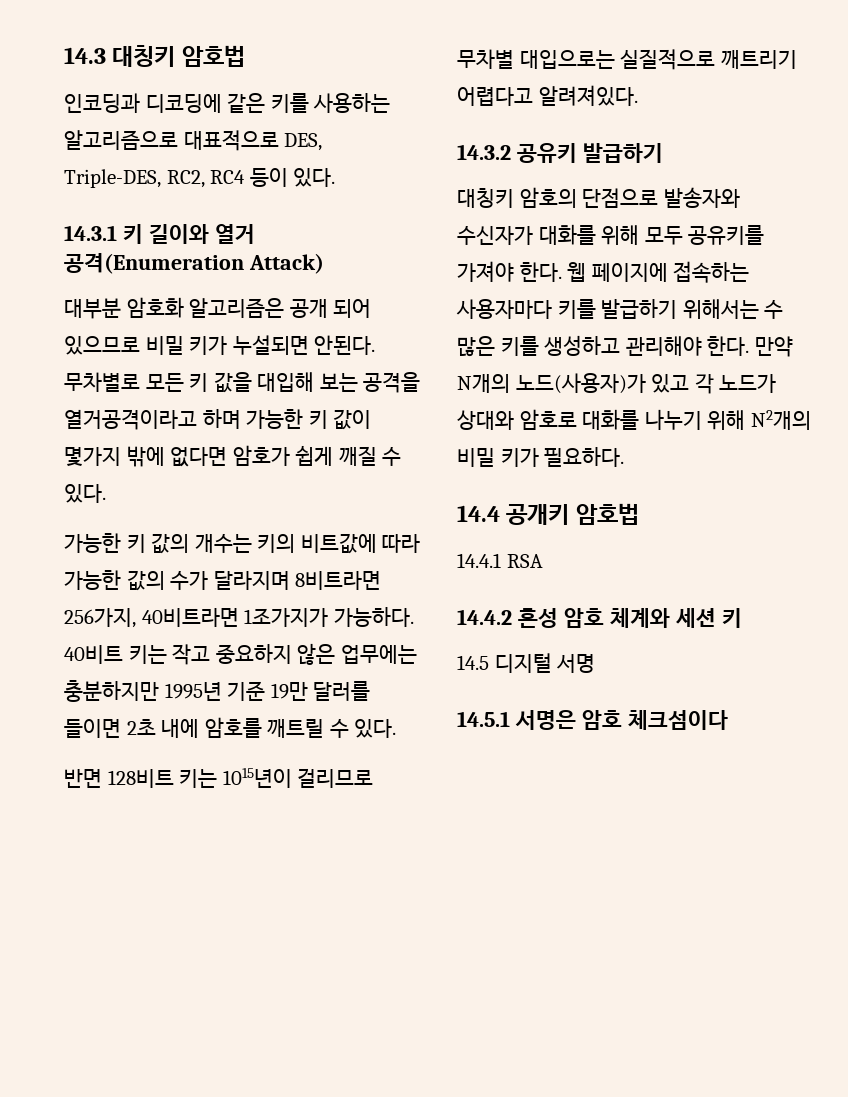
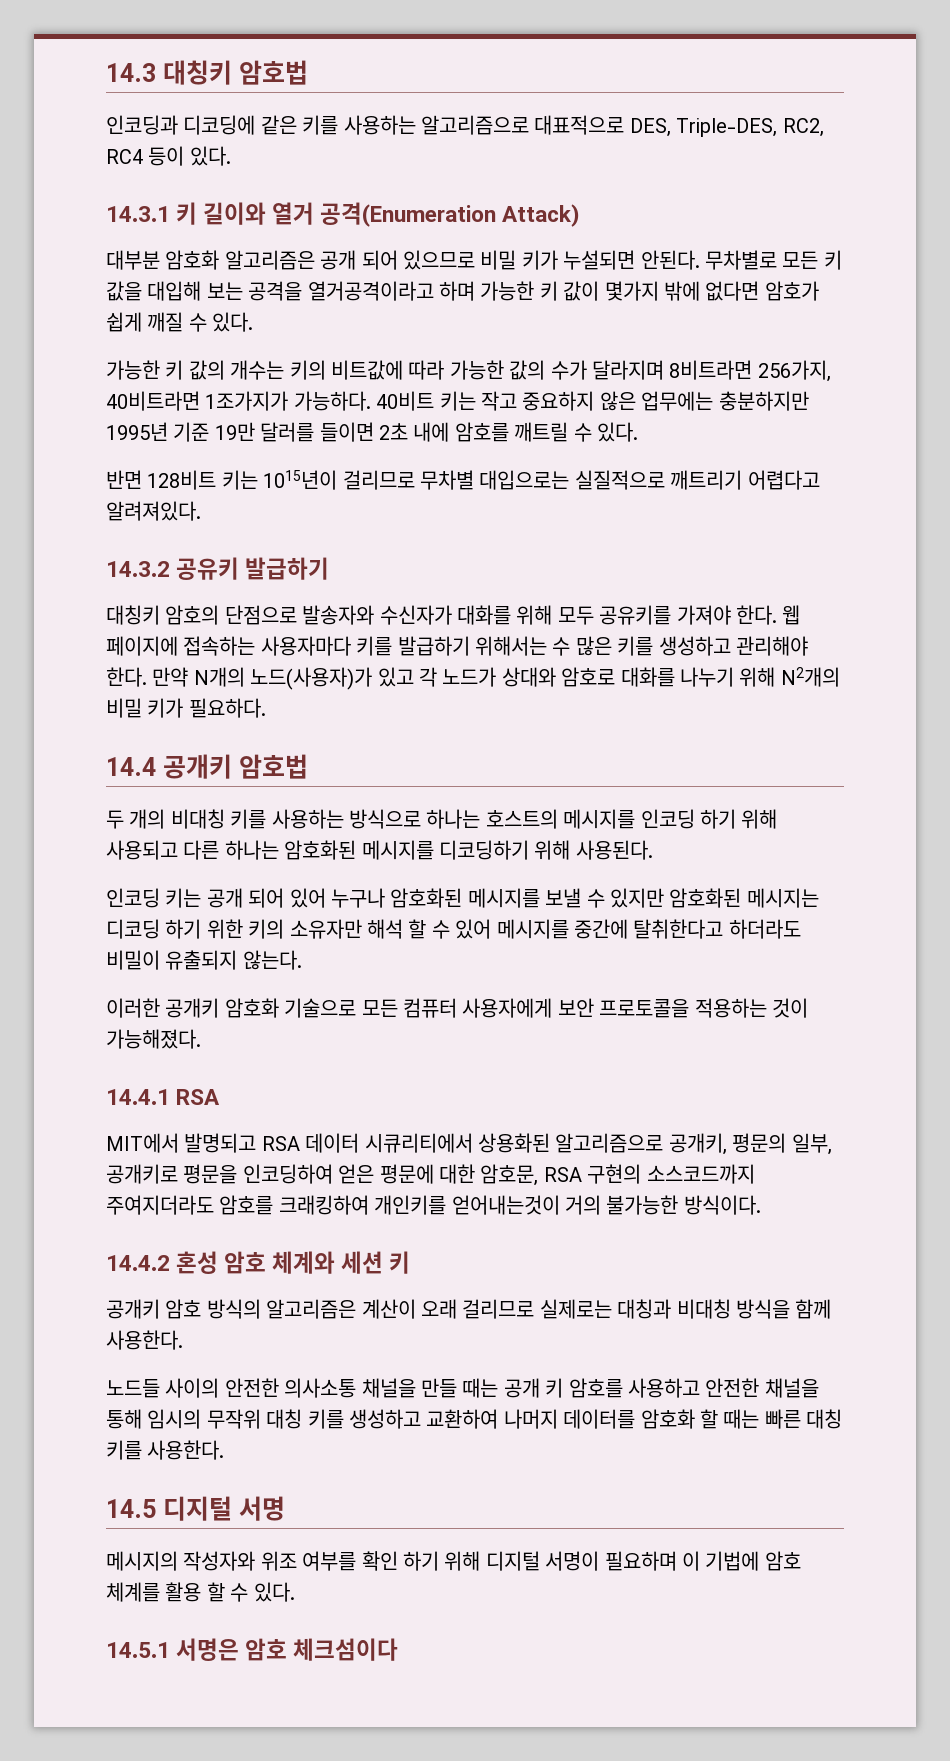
[457,553,543,568] 14.4.1 RSA -> [106,809,778,829] [106,840,653,860] [106,888,819,908] [106,919,801,939] [106,950,302,970] [106,998,808,1018] [106,1029,201,1049] [106,1089,221,1105] [106,1133,832,1155] [106,1164,755,1186] [106,1195,761,1215] 두 개의 비대칭 키를 사용하는 방식으로 하나는 호스트의 메시지를 인코딩 하기 위해 사용되고 다른 하나는 암호화된 메시지를 디코딩하기 위해 사용된다. // 인코딩 키는 공개 되어 있어 누구나 암호화된 메시지를 보낼 수 있지만 암호화된 메시지는 디코딩 하기 위한 키의 소유자만 해석 할 수 있어 메시지를 중간에 탈취한다고 하더라도 비밀이 유출되지 않는다. // 이러한 공개키 암호화 기술으로 모든 컴퓨터 사용자에게 보안 프로토콜을 적용하는 것이 가능해졌다. // 14.4.1 RSA // MIT에서 발명되고 RSA 데이터 시큐리티에서 상용화된 알고리즘으로 공개키, 평문의 일부, 공개키로 평문을 인코딩하여 얻은 평문에 대한 암호문, RSA 구현의 소스코드까지 주여지더라도 암호를 크래킹하여 개인키를 얻어내는것이 거의 불가능한 방식이다.
[457,653,596,673] 14.5 디지털 서명 -> [106,1299,832,1319] [106,1330,183,1350] [106,1378,819,1398] [106,1409,843,1429] [106,1440,225,1460] [106,1496,285,1521] [106,1551,801,1571] [106,1582,295,1602] 공개키 암호 방식의 알고리즘은 계산이 오래 걸리므로 실제로는 대칭과 비대칭 방식을 함께 사용한다. // 노드들 사이의 안전한 의사소통 채널을 만들 때는 공개 키 암호를 사용하고 안전한 채널을 통해 임시의 무작위 대칭 키를 생성하고 교환하여 나머지 데이터를 암호화 할 때는 빠른 대칭 키를 사용한다. // 14.5 디지털 서명 // 메시지의 작성자와 위조 여부를 확인 하기 위해 디지털 서명이 필요하며 이 기법에 암호 체계를 활용 할 수 있다.

